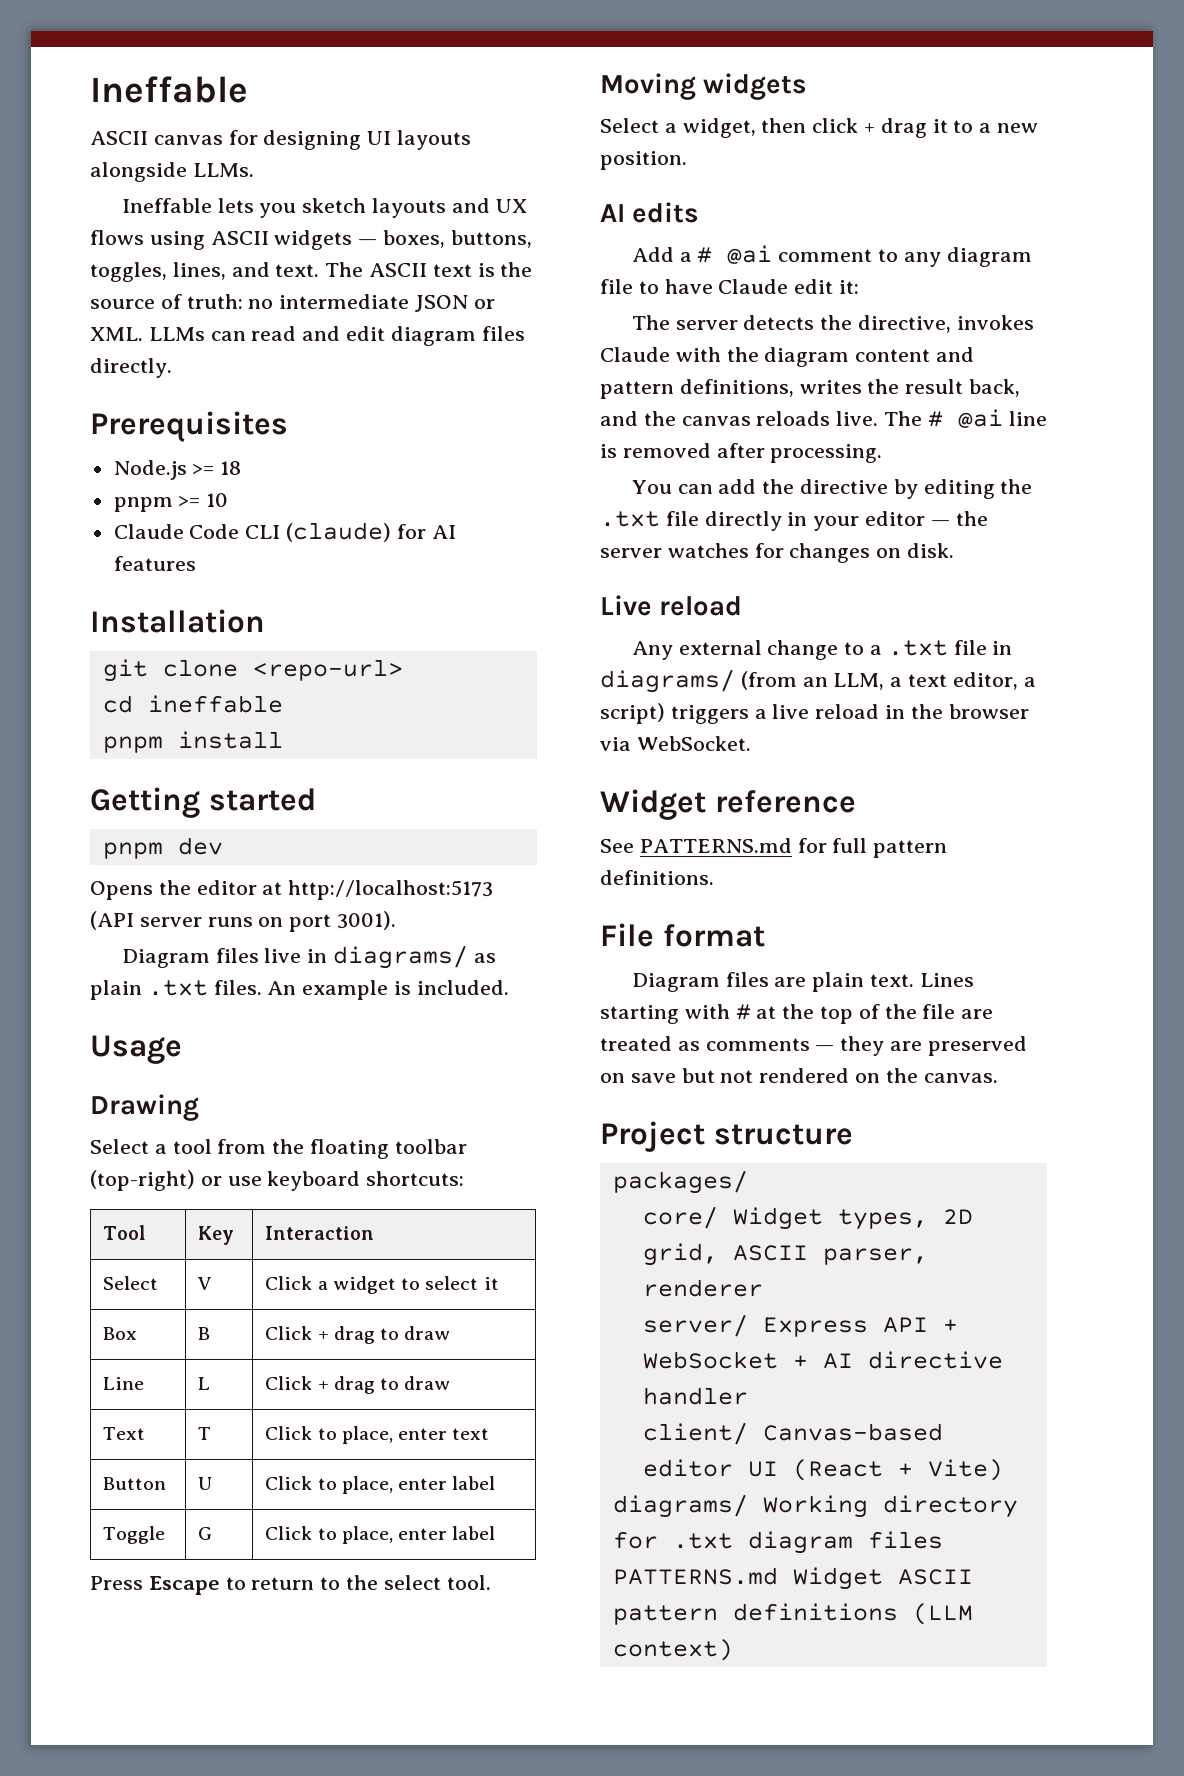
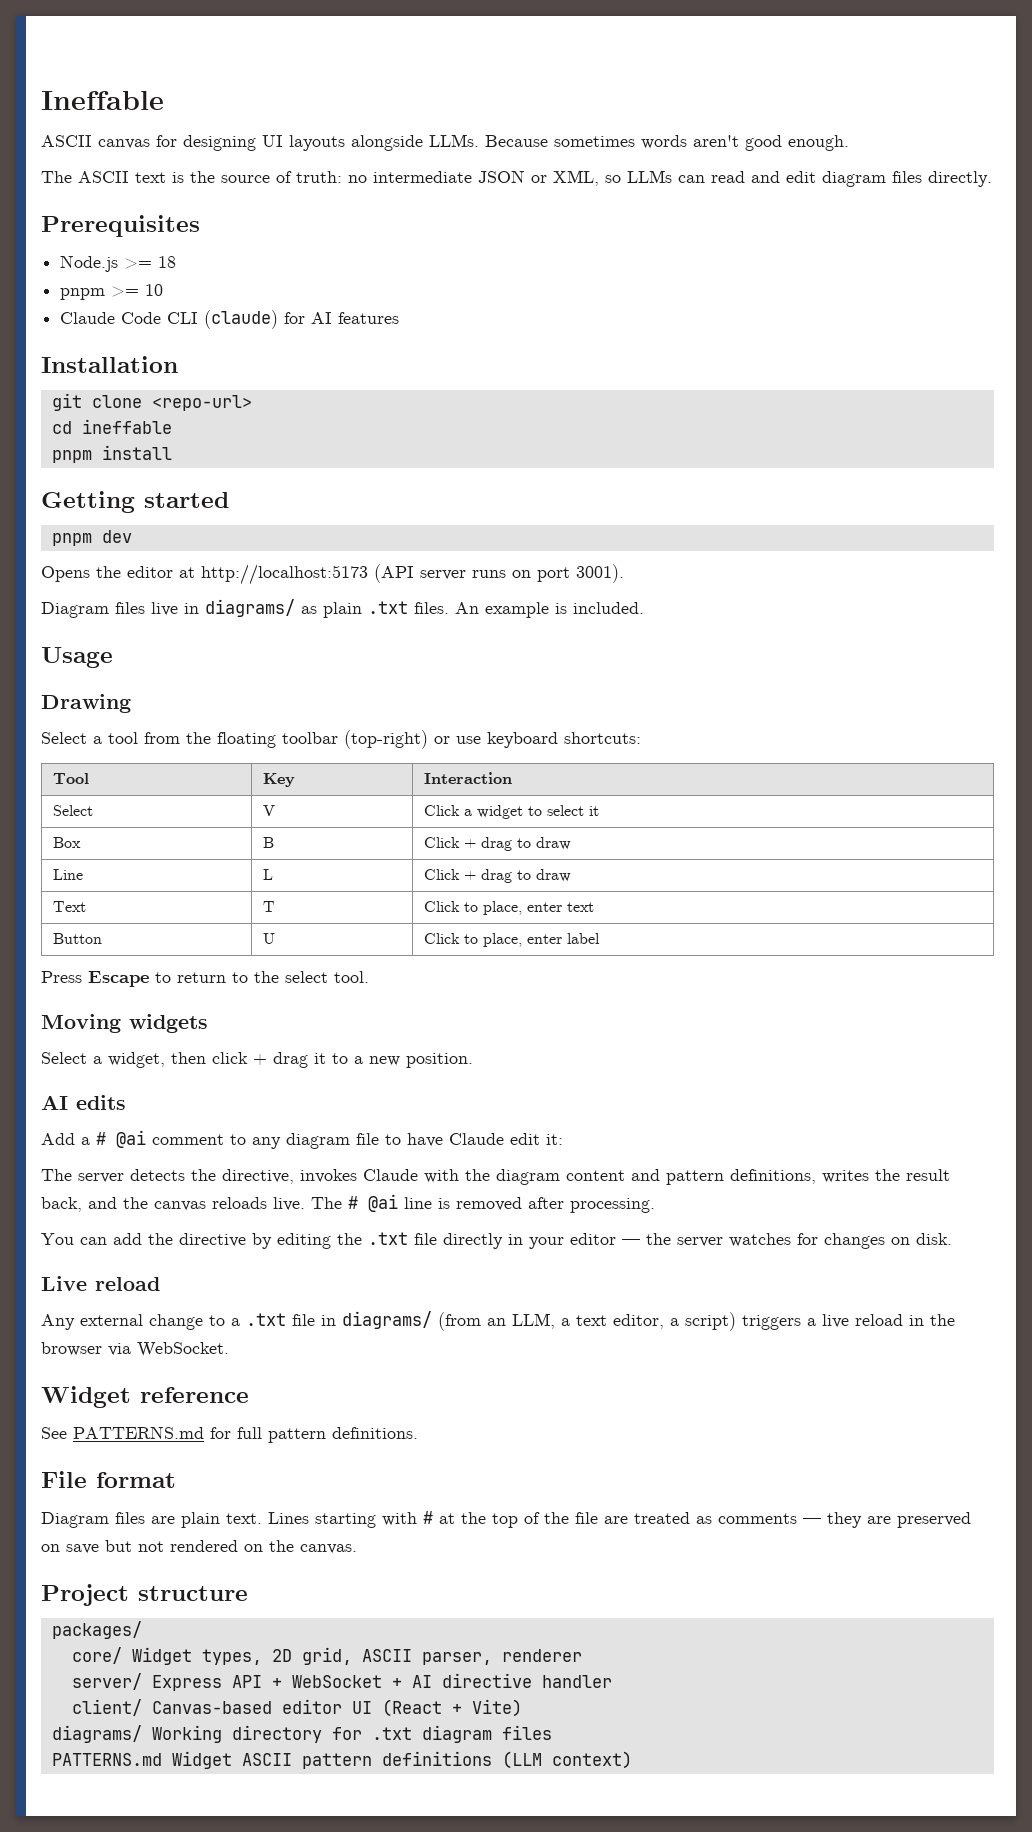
[121,198,527,218] [90,230,532,250] [90,262,320,282] // Ineffable lets you sketch layouts and UX flows using ASCII widgets — boxes, buttons, toggles, lines, and text. -> [485,135,849,151] Because sometimes words aren't good enough. //
[90,327,143,341] XML. -> [553,170,621,186] XML, so
[103,1526,166,1544] [198,1527,213,1540] [265,1526,496,1544] // Toggle | G | Click to place, enter label -> (600, 938) none

